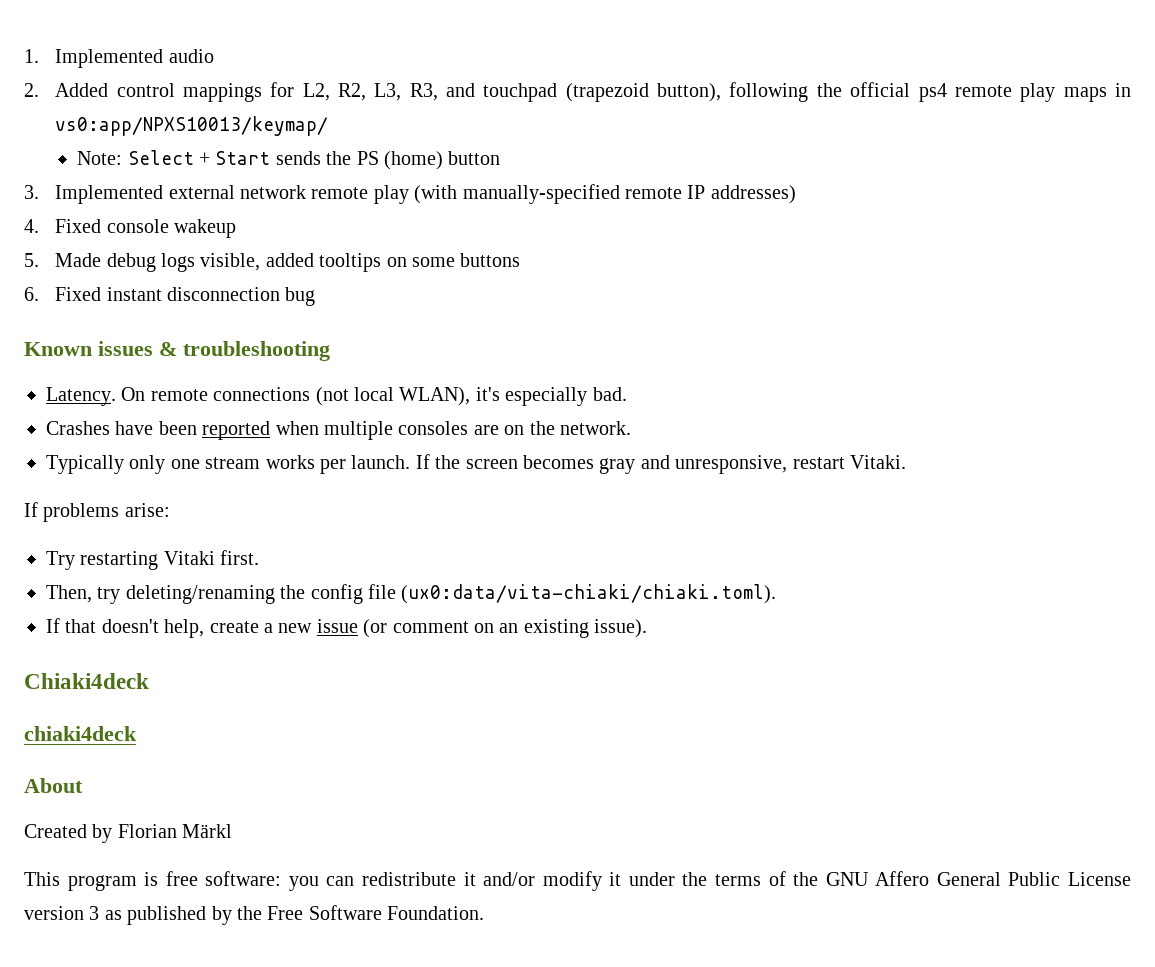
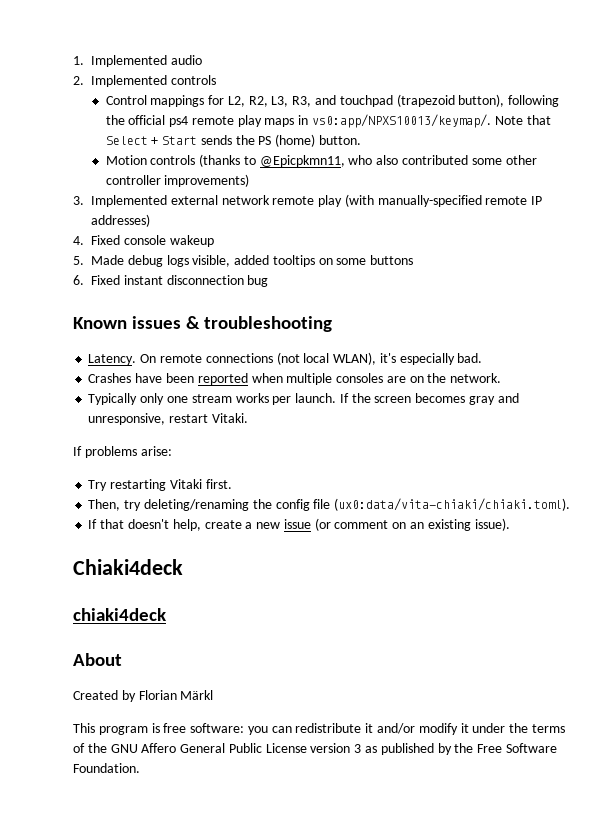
[55,83,175,97] Added control -> [91,75,216,87] [105,95,147,105] Implemented controls // Control
[55,116,329,136] [77,151,123,165] vs0:app/NPXS10013/keymap/ // Note: -> [312,114,551,128] vs0:app/NPXS10013/keymap/. Note that
[448,151,501,165] button -> [319,135,362,145] [105,154,537,167] [105,174,250,187] button. // Motion controls (thanks to @Epicpkmn11, who also contributed some other controller improvements)

